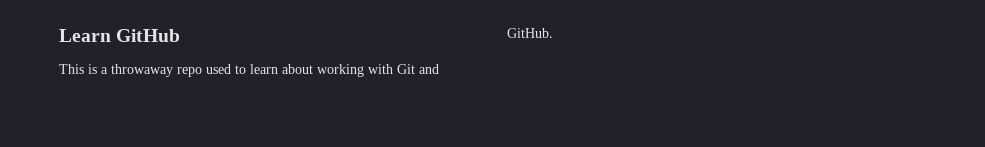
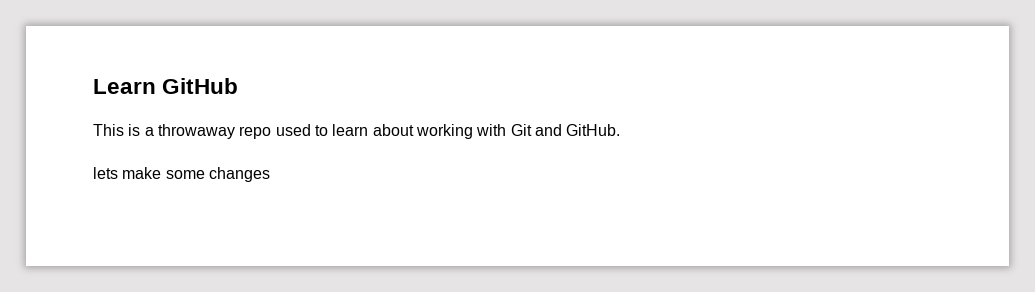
(553, 33) none -> [93,167,270,182] // lets make some changes

